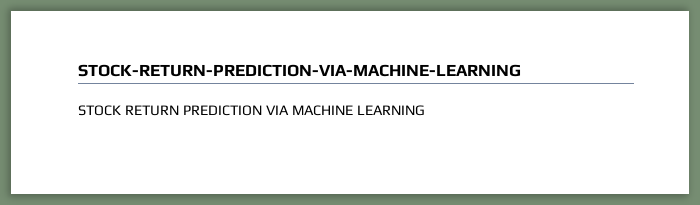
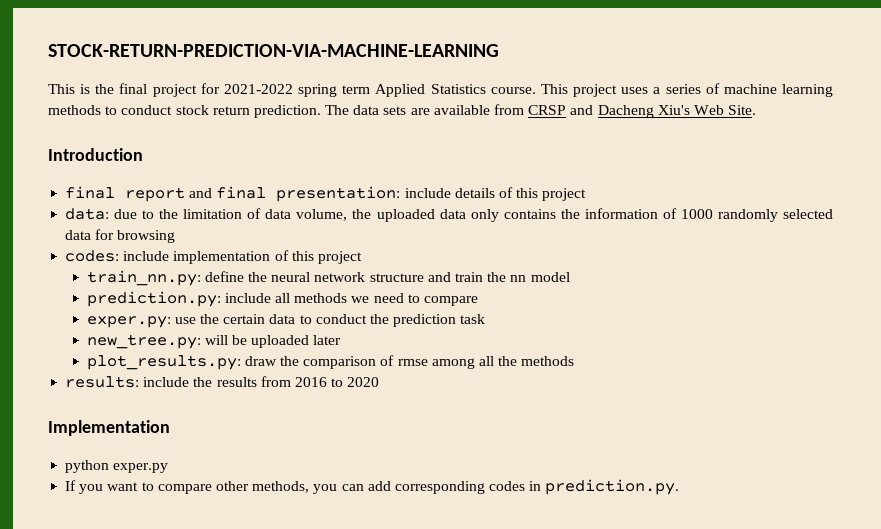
[78,105,425,116] STOCK RETURN PREDICTION VIA MACHINE LEARNING -> [48,83,833,97] [48,104,757,118] [48,148,143,161] [65,186,587,202] [65,208,834,222] [65,229,176,243] [65,250,362,264] [86,270,570,286] [86,291,479,307] [86,314,486,328] [86,334,342,349] [86,355,575,370] [65,376,380,388] [48,420,170,436] [65,460,169,473] [65,479,680,495] This is the final project for 2021-2022 spring term Applied Statistics course. This project uses a series of machine learning methods to conduct stock return prediction. The data sets are available from CRSP and Dacheng Xiu's Web Site. // Introduction // final report and final presentation: include details of this project // data: due to the limitation of data volume, the uploaded data only contains the information of 1000 randomly selected data for browsing // codes: include implementation of this project // train_nn.py: define the neural network structure and train the nn model // prediction.py: include all methods we need to compare // exper.py: use the certain data to conduct the prediction task // new_tree.py: will be uploaded later // plot_results.py: draw the comparison of rmse among all the methods // results: include the results from 2016 to 2020 // Implementation // python exper.py // If you want to compare other methods, you can add corresponding codes in prediction.py.

